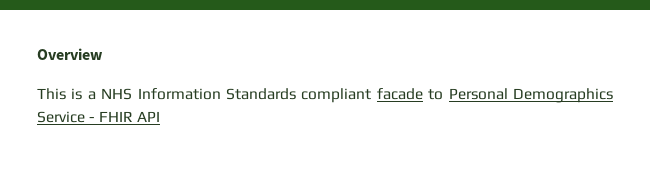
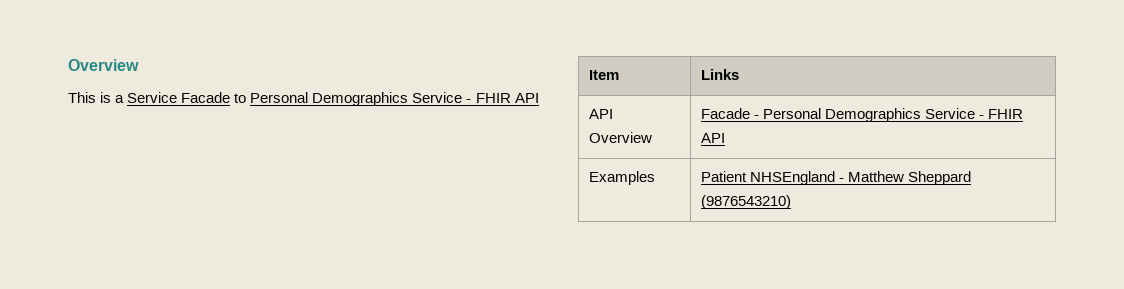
[101,88,423,103] NHS Information Standards compliant facade -> [127,92,231,103] Service Facade
(160, 116) none -> [589,70,620,80] [701,69,740,80] [589,109,614,119] [589,132,653,143] [701,108,1024,122] [701,133,726,143] [589,171,656,185] [701,171,972,185] [701,195,792,209] // Item | Links // API Overview | Facade - Personal Demographics Service - FHIR API // Examples | Patient NHSEngland - Matthew Sheppard (9876543210)

